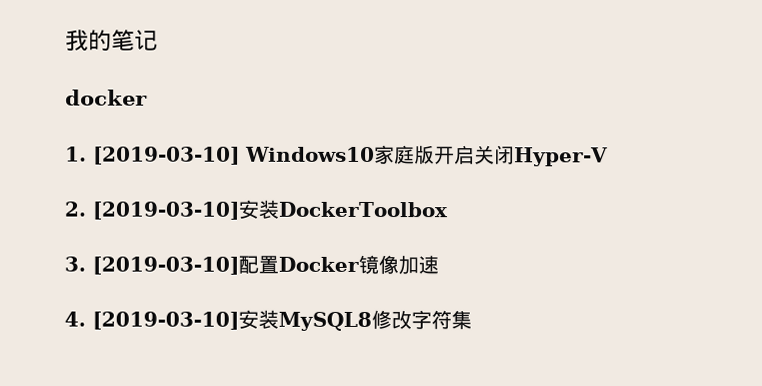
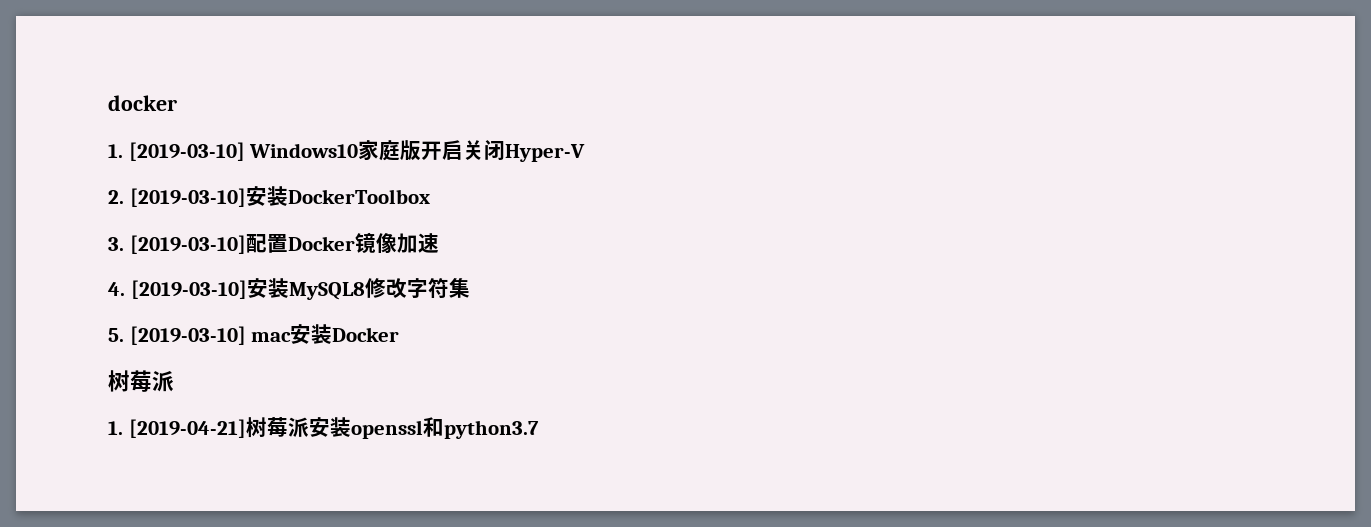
[65,29,158,52] 我的笔记 // -> (108, 103) none
(472, 320) none -> [108,324,400,345] [108,370,174,392] [108,417,539,439] // 5. [2019-03-10] mac安装Docker // 树莓派 // 1. [2019-04-21]树莓派安装openssl和python3.7

